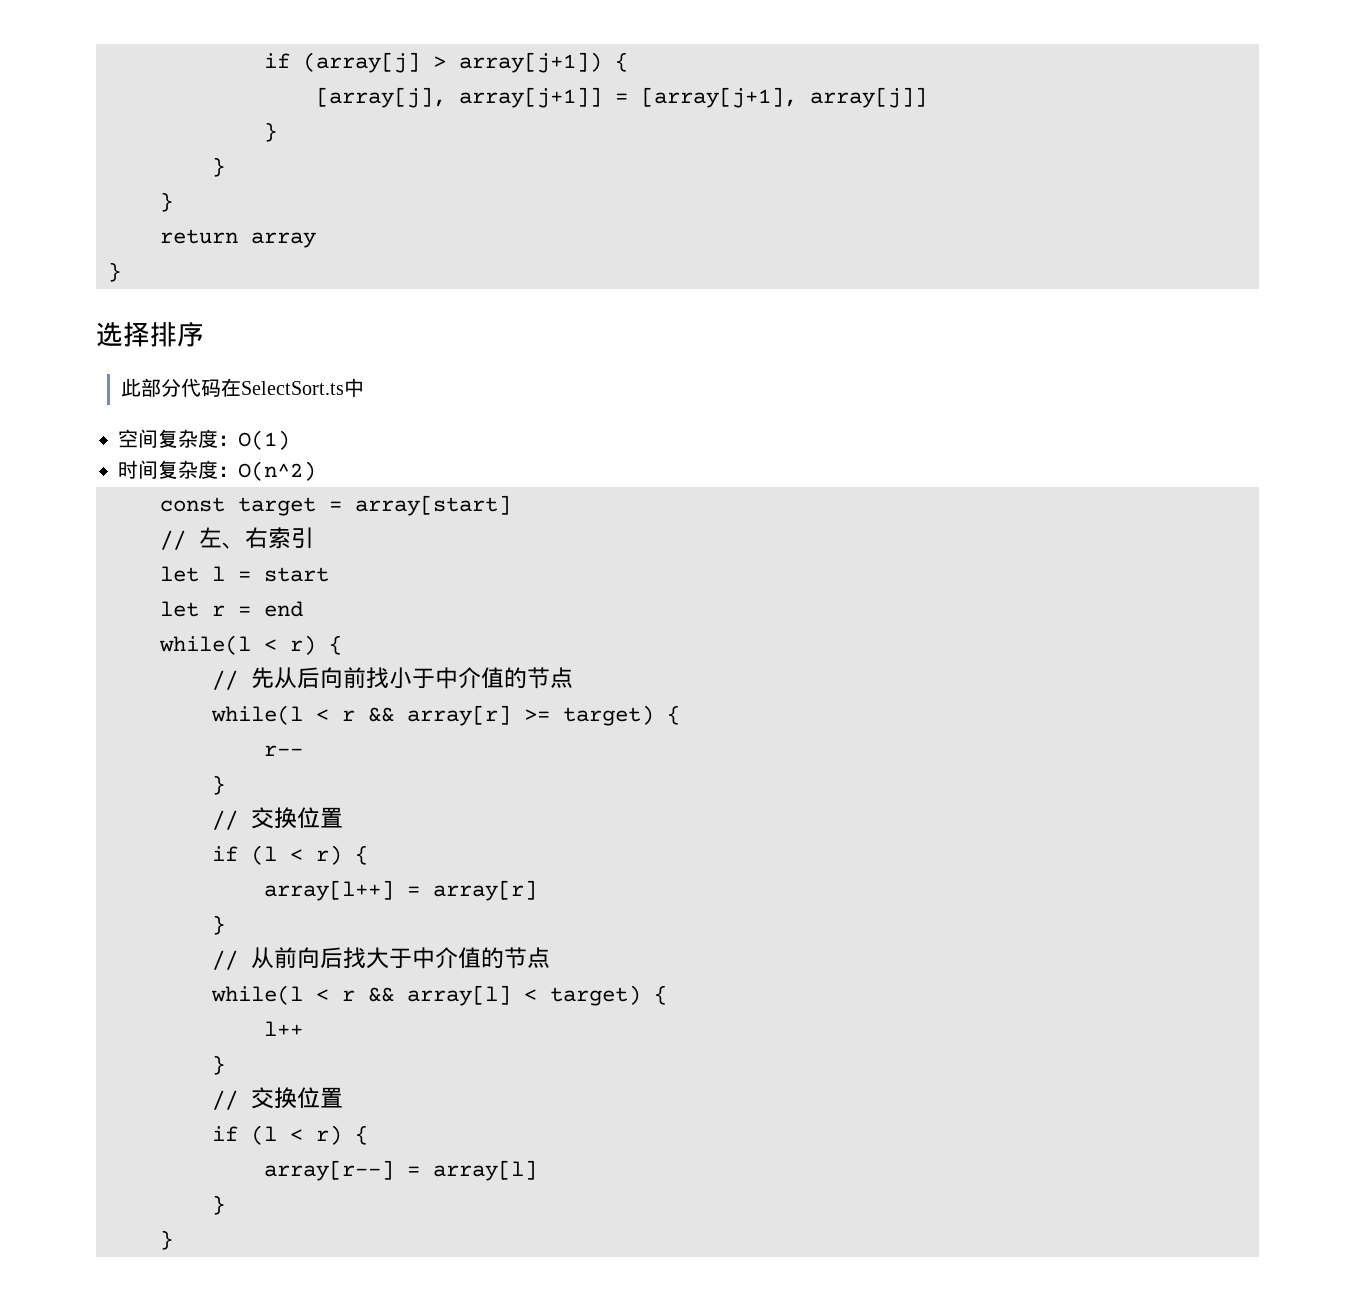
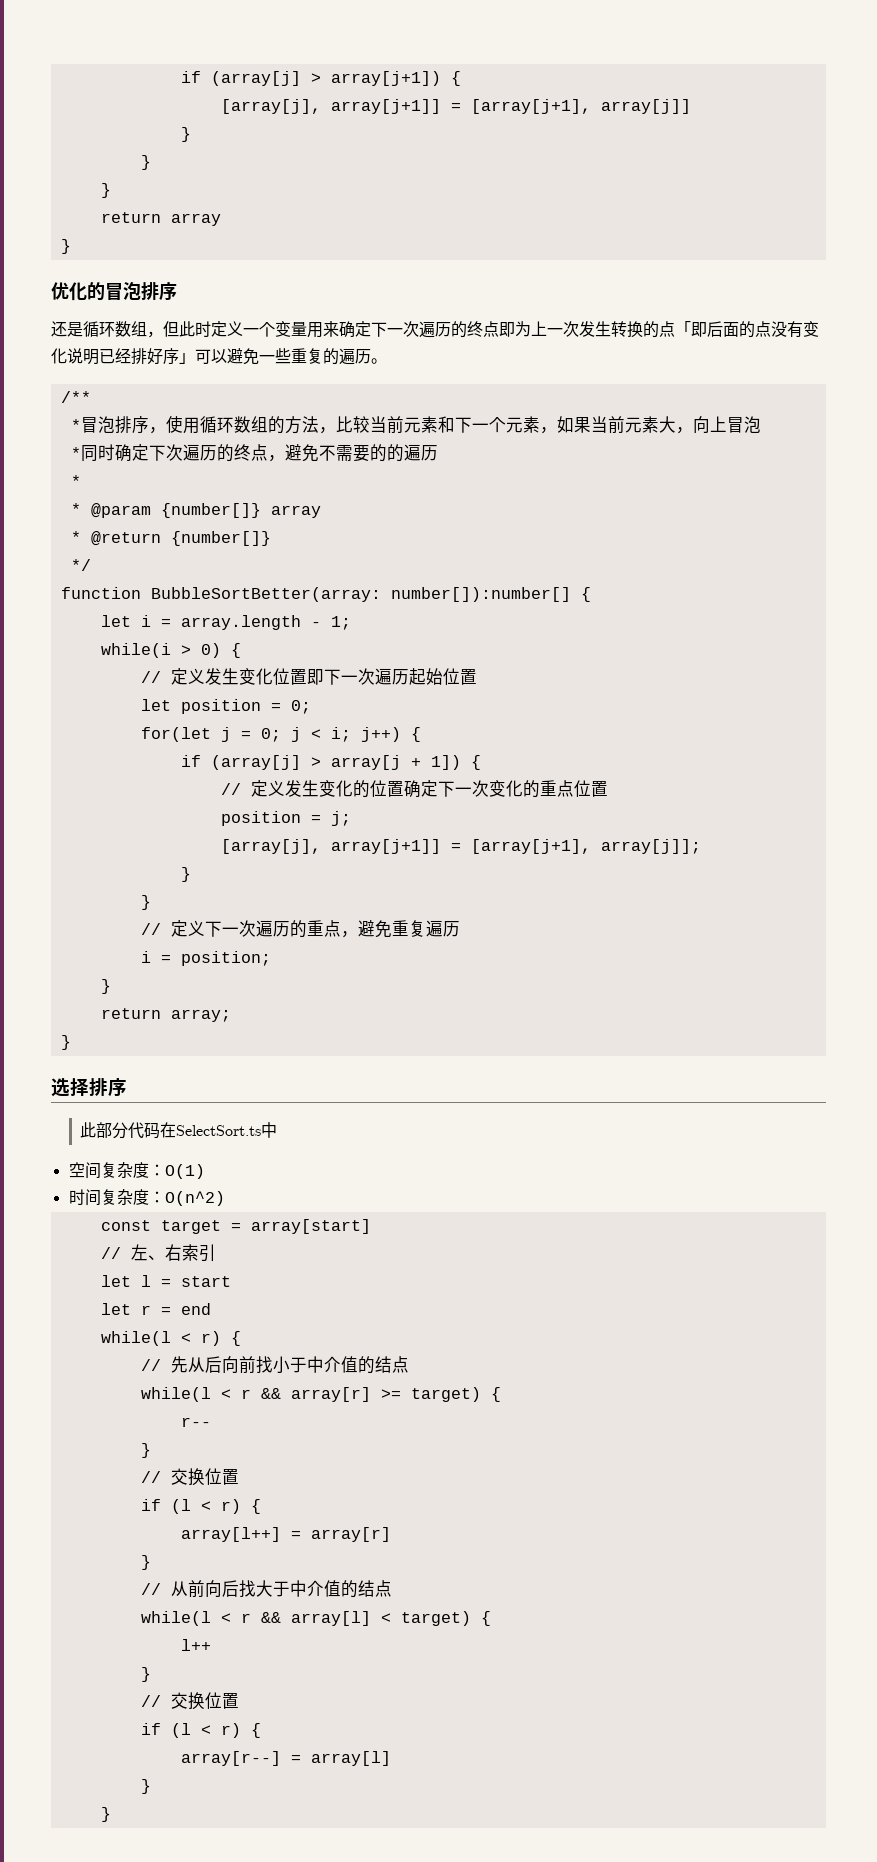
(121, 272) none -> [51,282,177,301] [51,321,819,338] [51,348,387,365] [60,391,91,403] [70,416,761,434] [70,444,438,462] [70,475,81,487] [70,503,321,518] [70,531,271,546] [70,559,91,571] [60,587,591,602] [100,615,351,630] [100,643,241,658] [140,668,477,685] [140,699,311,714] [140,727,421,742] [180,755,481,770] [220,780,608,798] [220,811,351,826] [220,839,701,854] [180,867,191,882] [140,895,151,910] [140,920,460,938] [140,951,271,966] [100,979,111,994] [100,1008,231,1022] [60,1035,71,1050] // 优化的冒泡排序 // 还是循环数组，但此时定义一个变量用来确定下一次遍历的终点即为上一次发生转换的点「即后面的点没有变化说明已经排好序」可以避免一些重复的遍历。 // /** // *冒泡排序，使用循环数组的方法，比较当前元素和下一个元素，如果当前元素大，向上冒泡 // *同时确定下次遍历的终点，避免不需要的的遍历 // * // * @param {number[]} array // * @return {number[]} // */ // function BubbleSortBetter(array: number[]):number[] { // let i = array.length - 1; // while(i > 0) { // // 定义发生变化位置即下一次遍历起始位置 // let position = 0; // for(let j = 0; j < i; j++) { // if (array[j] > array[j + 1]) { // // 定义发生变化的位置确定下一次变化的重点位置 // position = j; // [array[j], array[j+1]] = [array[j+1], array[j]]; // } // } // // 定义下一次遍历的重点，避免重复遍历 // i = position; // } // return array; // }
[527,667,550,689] 节 -> [374,1356,392,1373] 结
[504,947,527,969] 节 -> [357,1580,375,1597] 结

